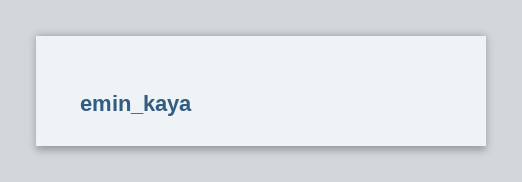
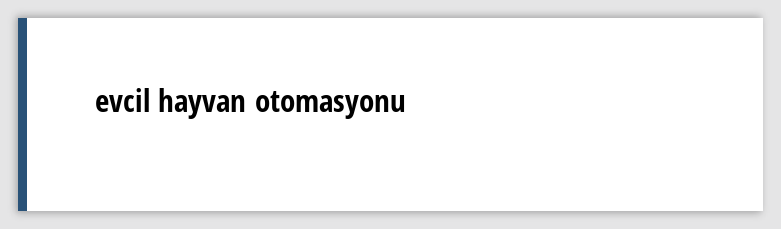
[80,95,192,116] emin_kaya -> [95,88,406,119] evcil hayvan otomasyonu

